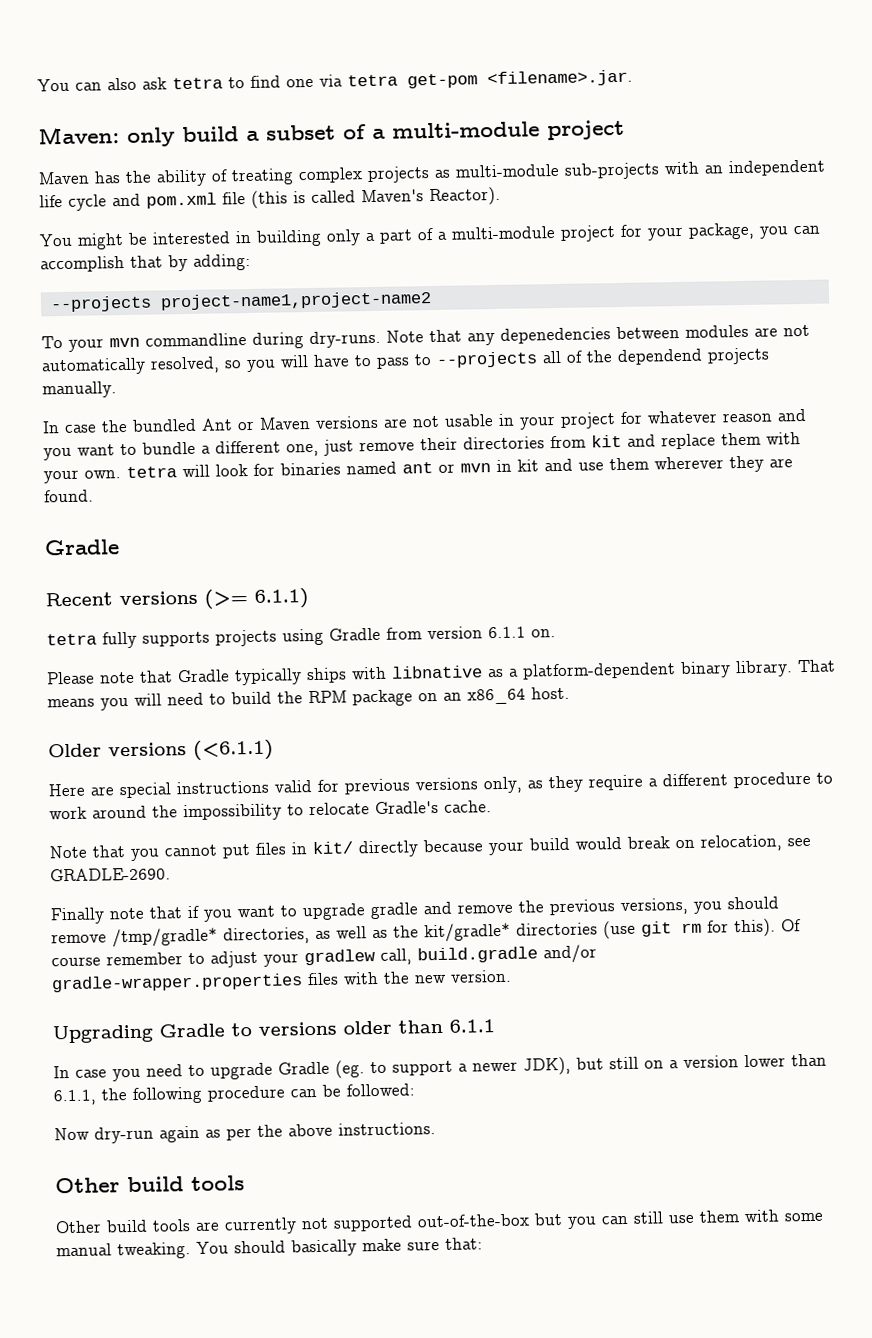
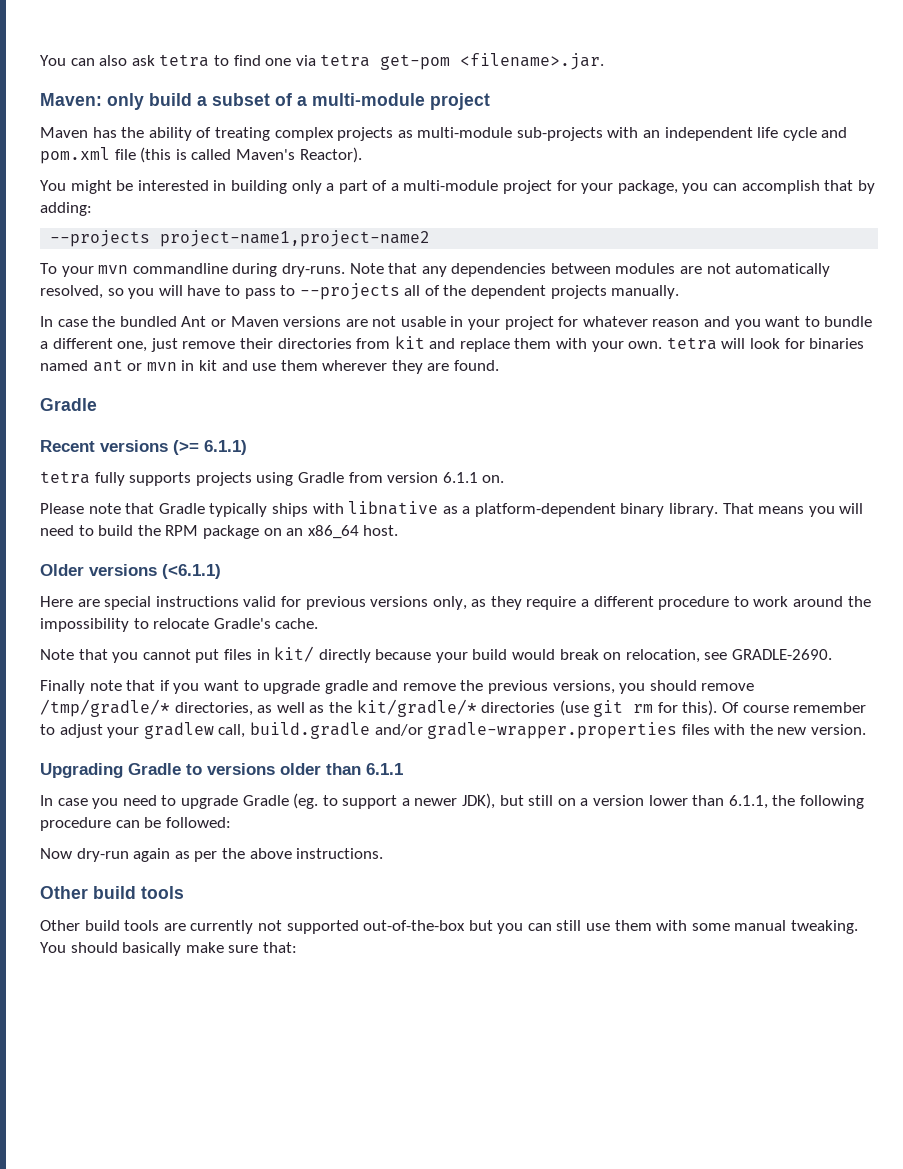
[500,327,611,344] depenedencies -> [451,263,547,277] dependencies
[617,348,703,366] dependend -> [471,285,547,299] dependent
[112,927,218,948] /tmp/gradle* -> [40,699,170,717] /tmp/gradle/*
[424,922,511,943] kit/gradle* -> [356,699,477,717] kit/gradle/*

